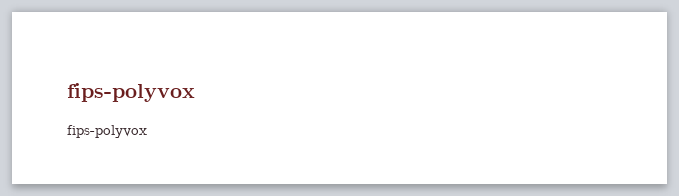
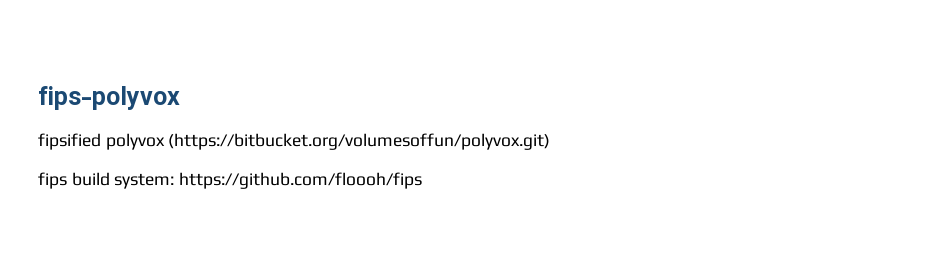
[67,125,147,138] fips-polyvox -> [38,133,551,150] [38,172,423,189] fipsified polyvox (https://bitbucket.org/volumesoffun/polyvox.git) // fips build system: https://github.com/floooh/fips

